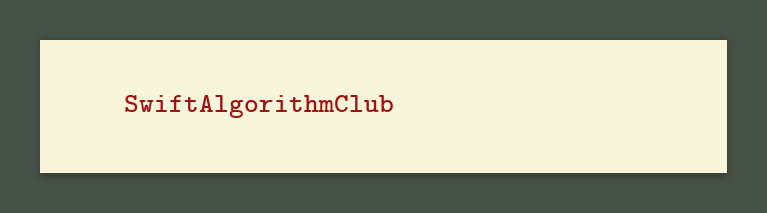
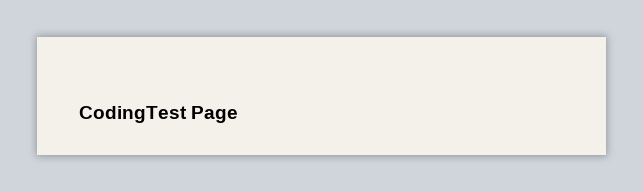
[124,95,394,118] SwiftAlgorithmClub -> [79,106,239,123] CodingTest Page

